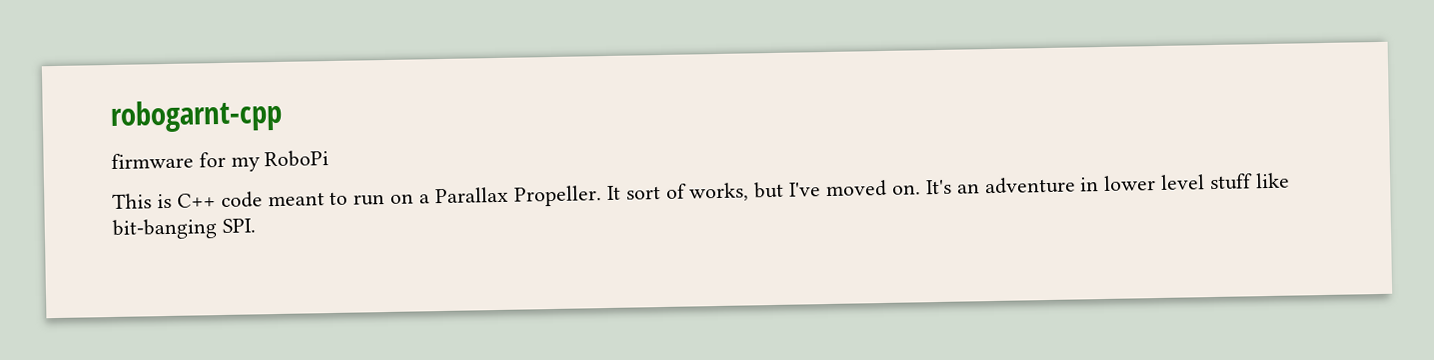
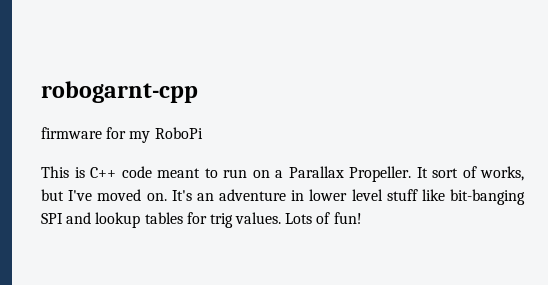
[221,218,256,233] SPI. -> [41,212,362,228] SPI and lookup tables for trig values. Lots of fun!

